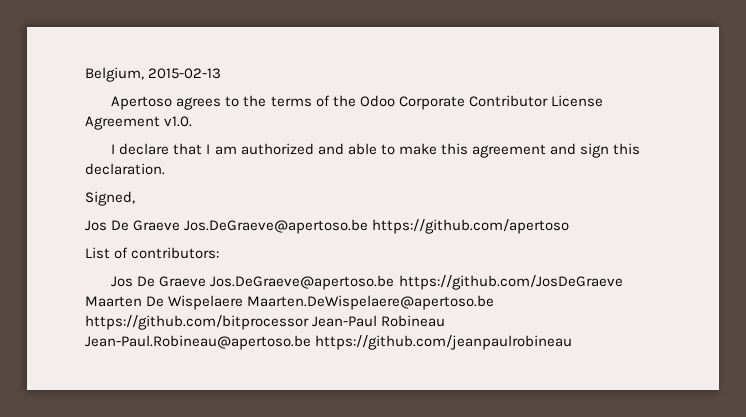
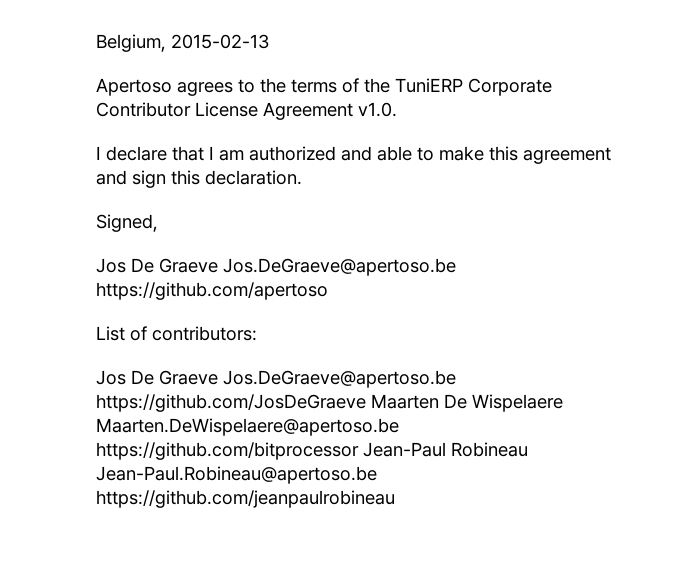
[359,95,395,107] Odoo -> [395,78,463,93] TuniERP

